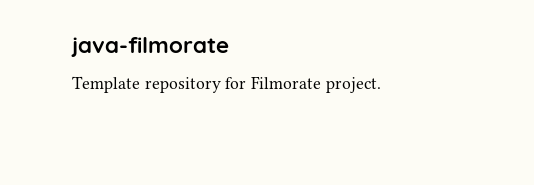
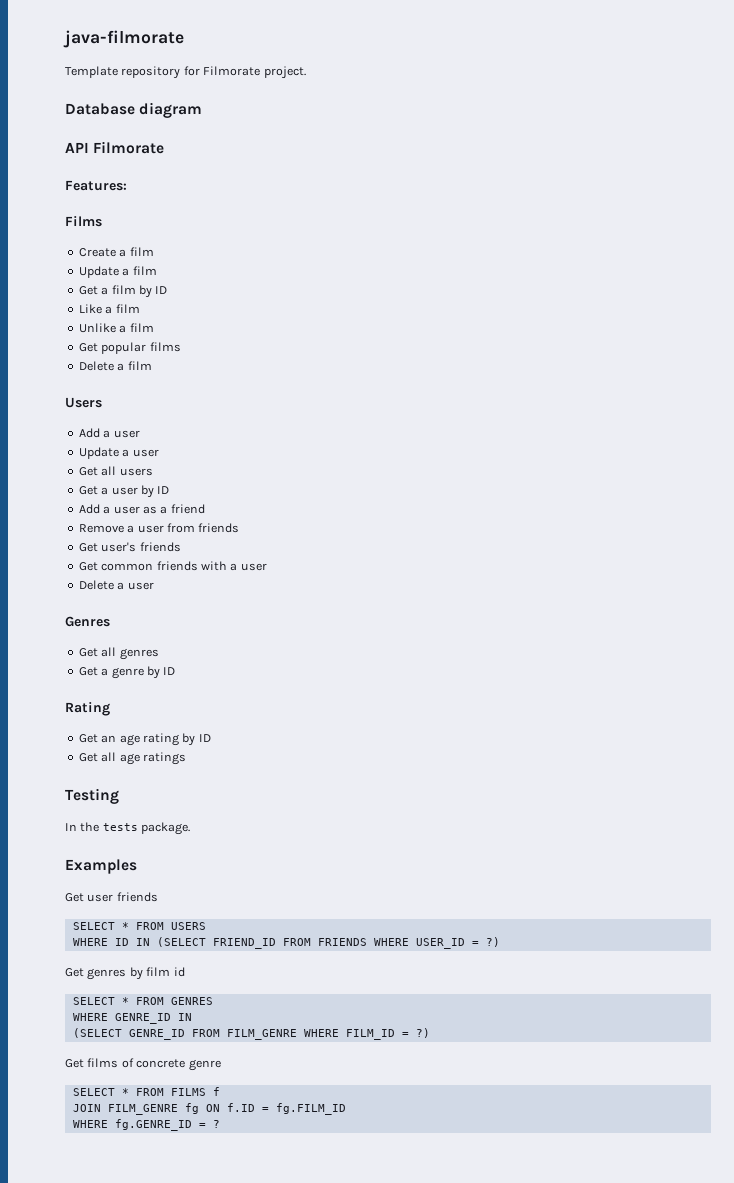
(381, 85) none -> [65,102,203,118] [65,141,165,154] [65,180,127,191] [65,216,102,227] [78,247,154,257] [78,266,157,278] [78,285,168,298] [78,304,140,314] [78,323,154,333] [78,342,181,354] [78,361,152,371] [65,397,102,408] [78,428,140,438] [78,447,159,459] [78,466,153,476] [78,485,170,498] [78,504,205,514] [78,523,240,533] [78,542,181,552] [78,561,267,571] [78,580,154,590] [65,616,110,627] [78,647,159,660] [78,666,176,679] [65,702,110,716] [78,733,211,746] [78,752,186,765] [65,788,119,804] [65,822,191,835] [65,859,137,874] [65,892,158,902] [72,922,206,930] [72,937,500,949] [65,967,185,980] [72,997,213,1005] [72,1013,192,1024] [72,1028,430,1040] [65,1058,221,1071] [72,1087,220,1096] [72,1103,346,1115] [72,1119,220,1131] // Database diagram // API Filmorate // Features: // Films // Create a film // Update a film // Get a film by ID // Like a film // Unlike a film // Get popular films // Delete a film // Users // Add a user // Update a user // Get all users // Get a user by ID // Add a user as a friend // Remove a user from friends // Get user's friends // Get common friends with a user // Delete a user // Genres // Get all genres // Get a genre by ID // Rating // Get an age rating by ID // Get all age ratings // Testing // In the tests package. // Examples // Get user friends // SELECT * FROM USERS // WHERE ID IN (SELECT FRIEND_ID FROM FRIENDS WHERE USER_ID = ?) // Get genres by film id // SELECT * FROM GENRES // WHERE GENRE_ID IN // (SELECT GENRE_ID FROM FILM_GENRE WHERE FILM_ID = ?) // Get films of concrete genre // SELECT * FROM FILMS f // JOIN FILM_GENRE fg ON f.ID = fg.FILM_ID // WHERE fg.GENRE_ID = ?

